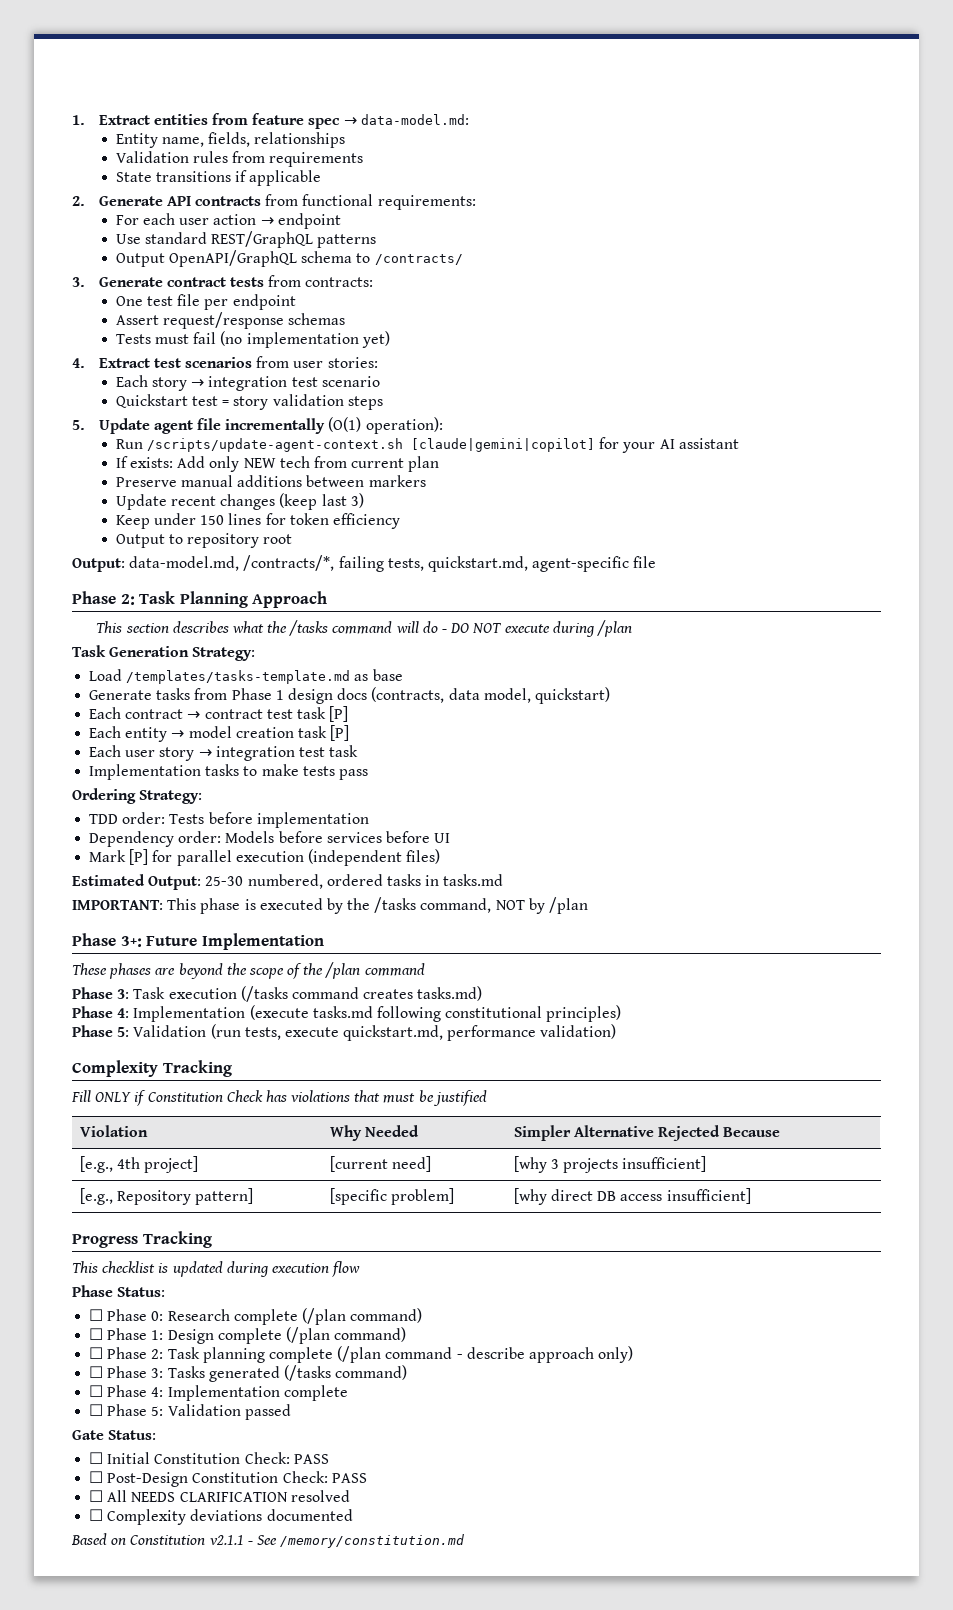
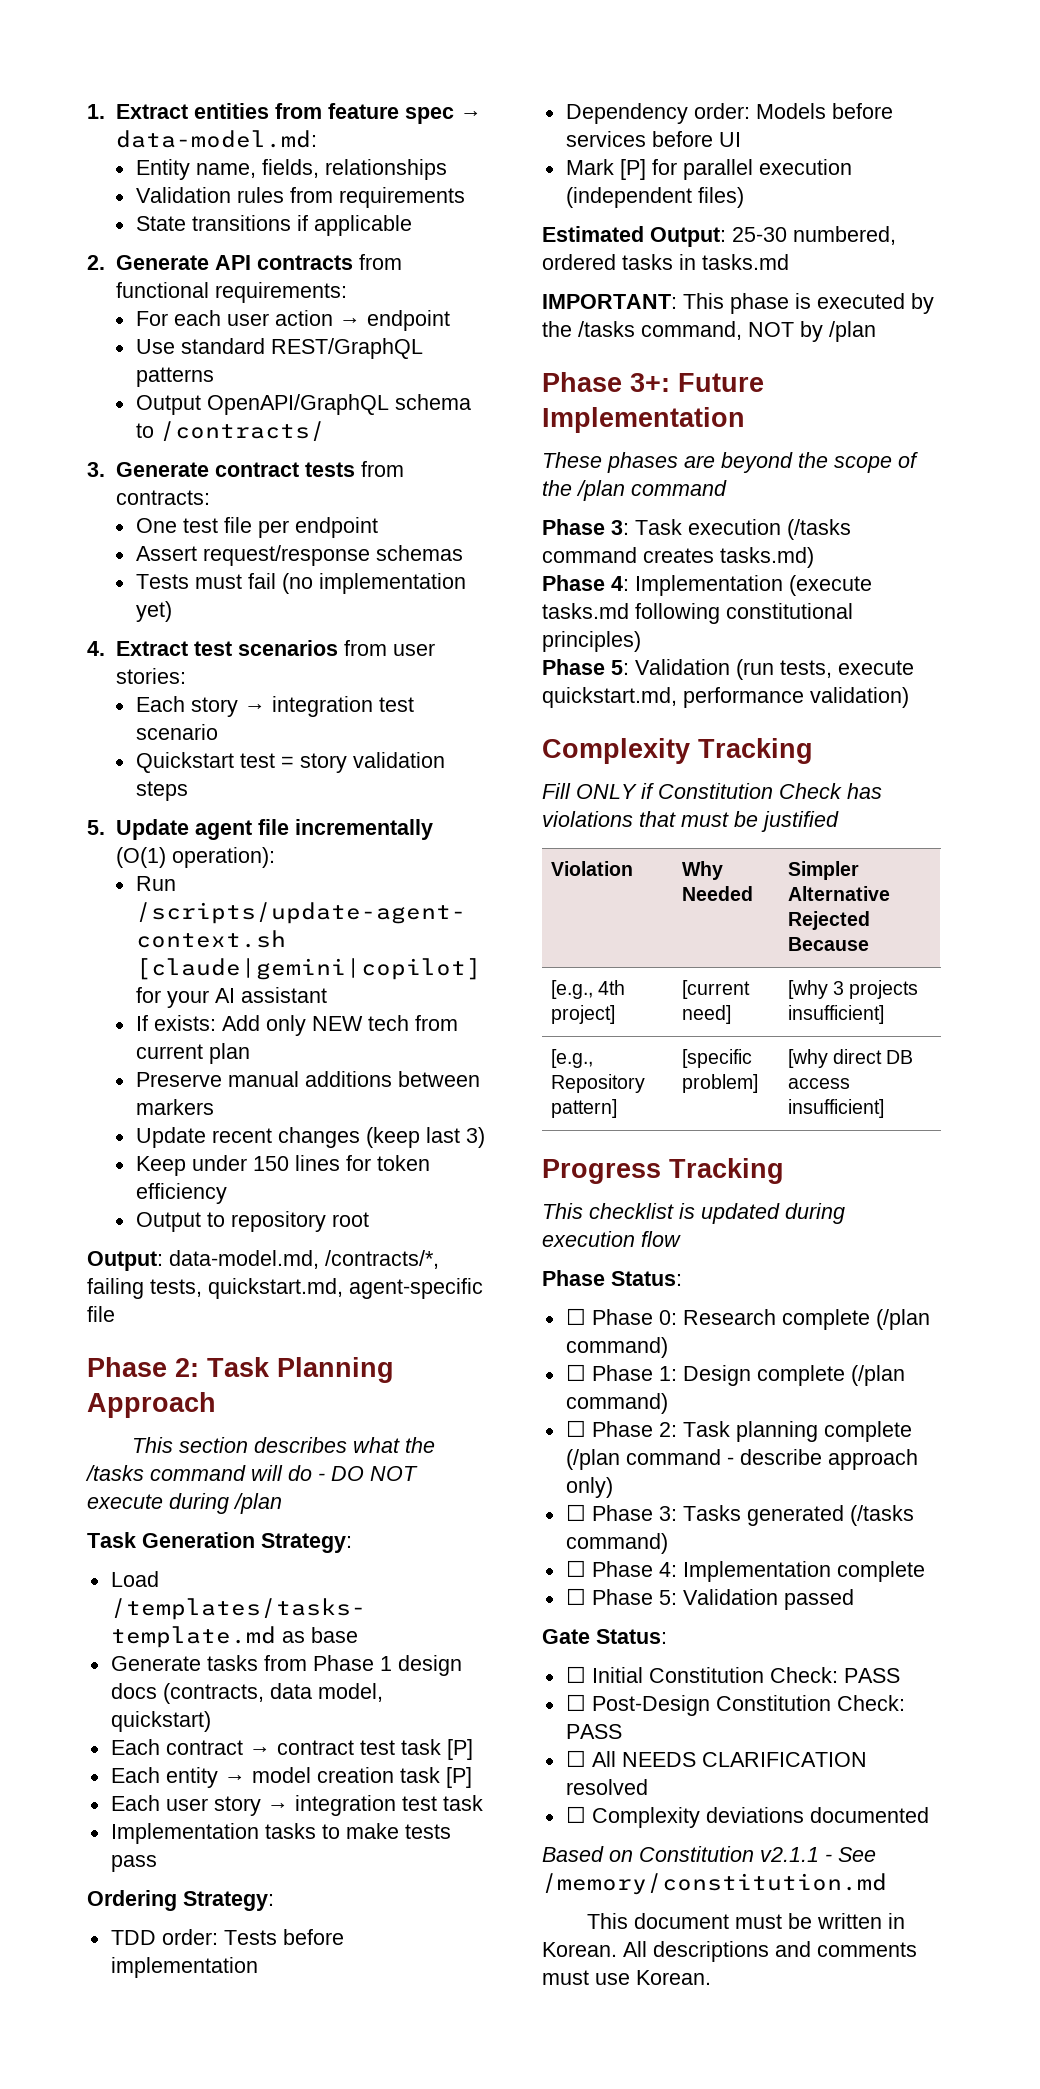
(465, 1541) none -> [586,1913,905,1929] [542,1941,917,1962] [542,1970,711,1985] // This document must be written in Korean. All descriptions and comments must use Korean.

